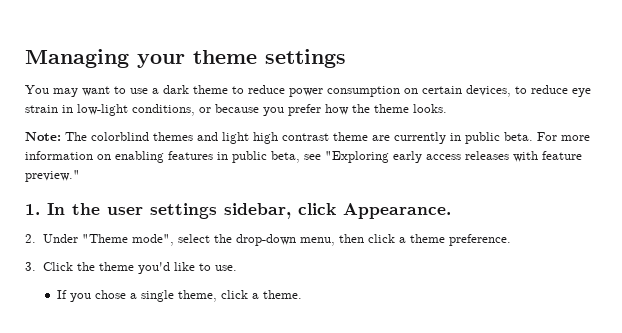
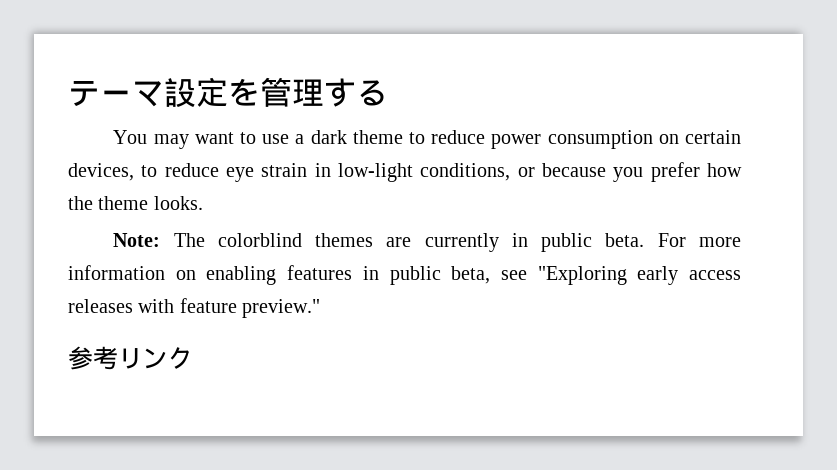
[25,49,346,68] Managing your theme settings -> [68,77,388,107] テーマ設定を管理する
[197,132,368,144] and light high contrast theme -> (374, 240) none
[25,203,451,219] [25,234,511,246] [25,262,237,274] [56,290,302,302] 1. In the user settings sidebar, click Appearance. // 2. Under "Theme mode", select the drop-down menu, then click a theme preference. // 3. Click the theme you'd like to use. // If you chose a single theme, click a theme. -> [68,346,193,370] 参考リンク

